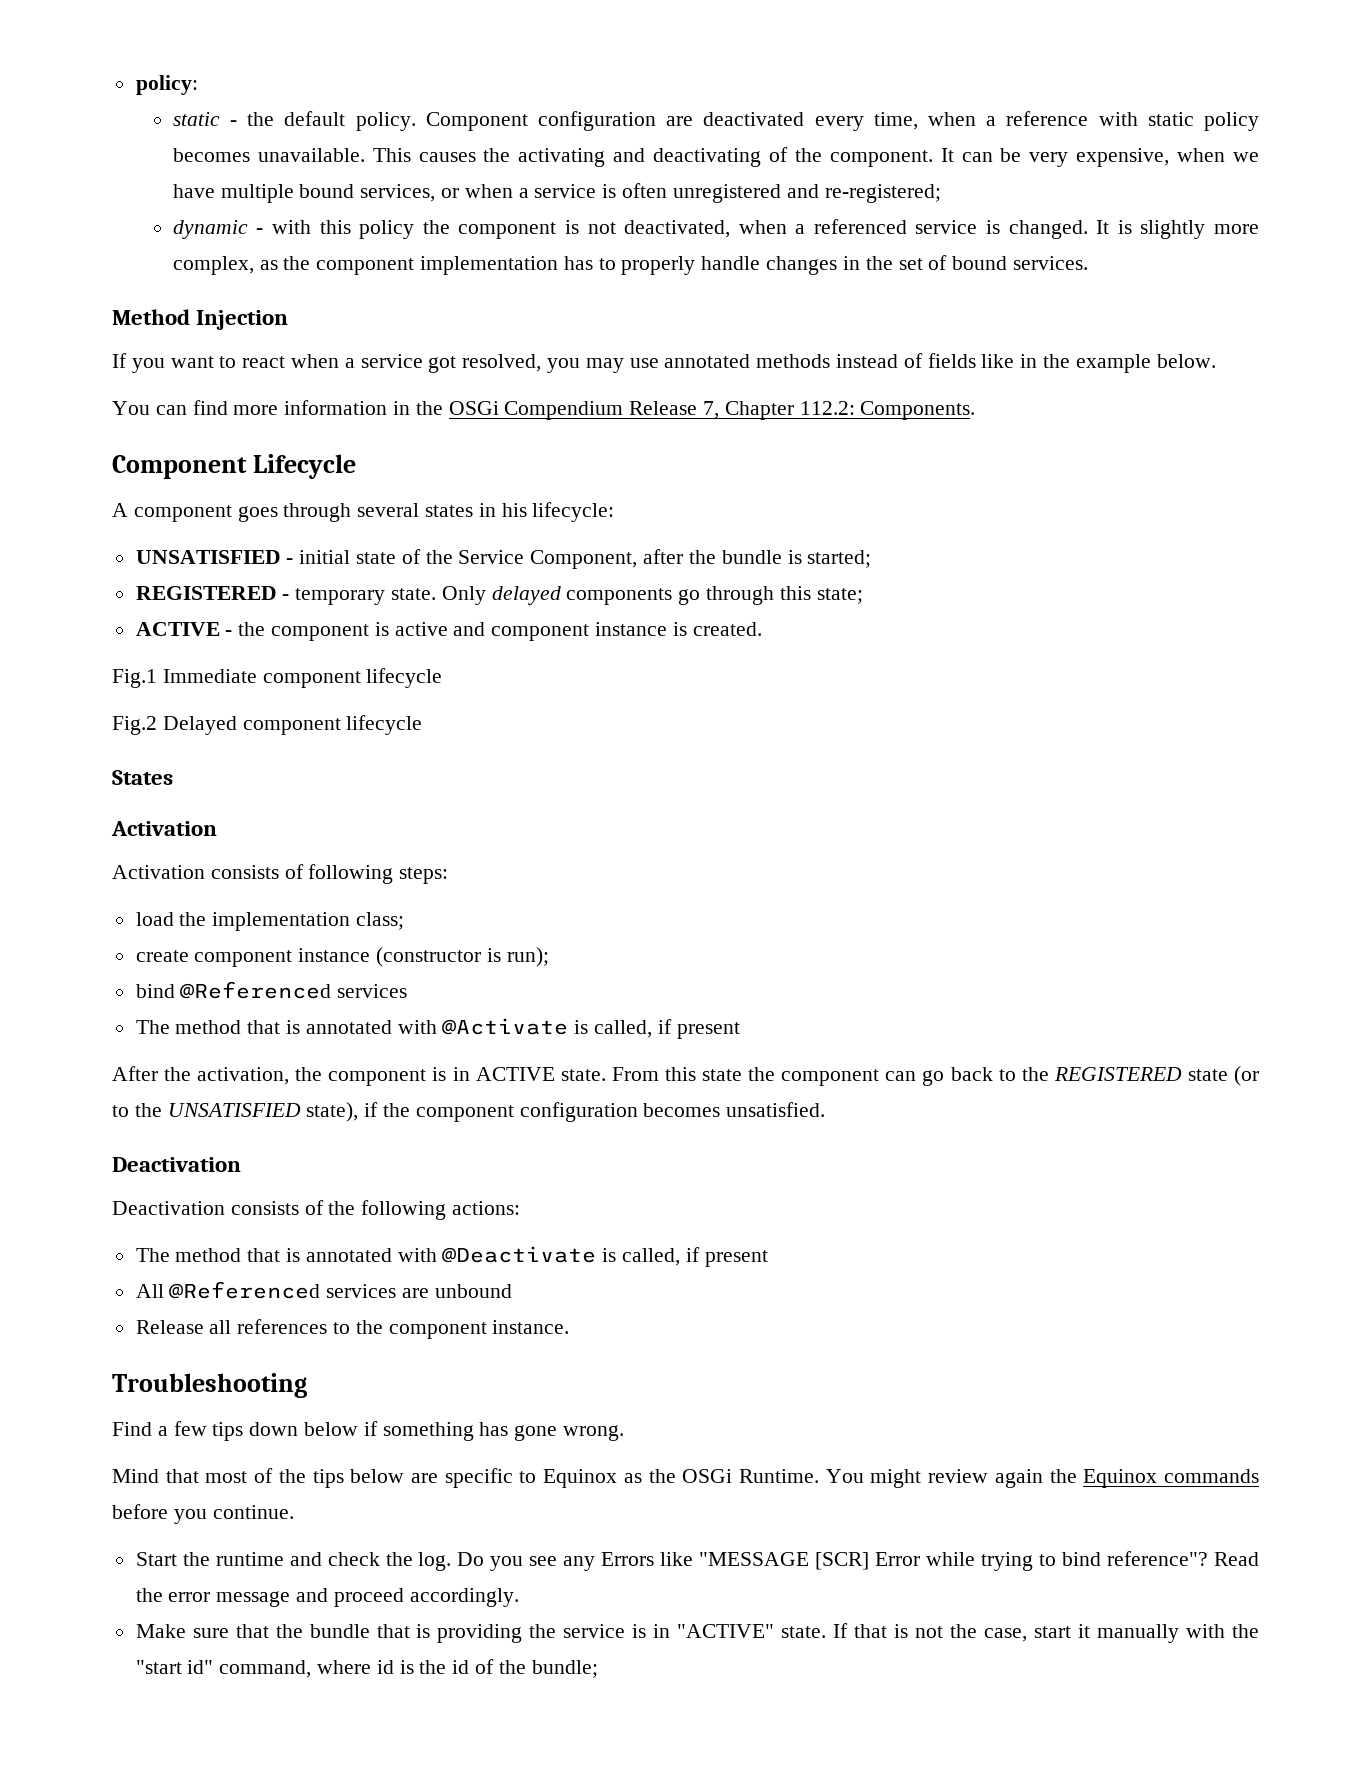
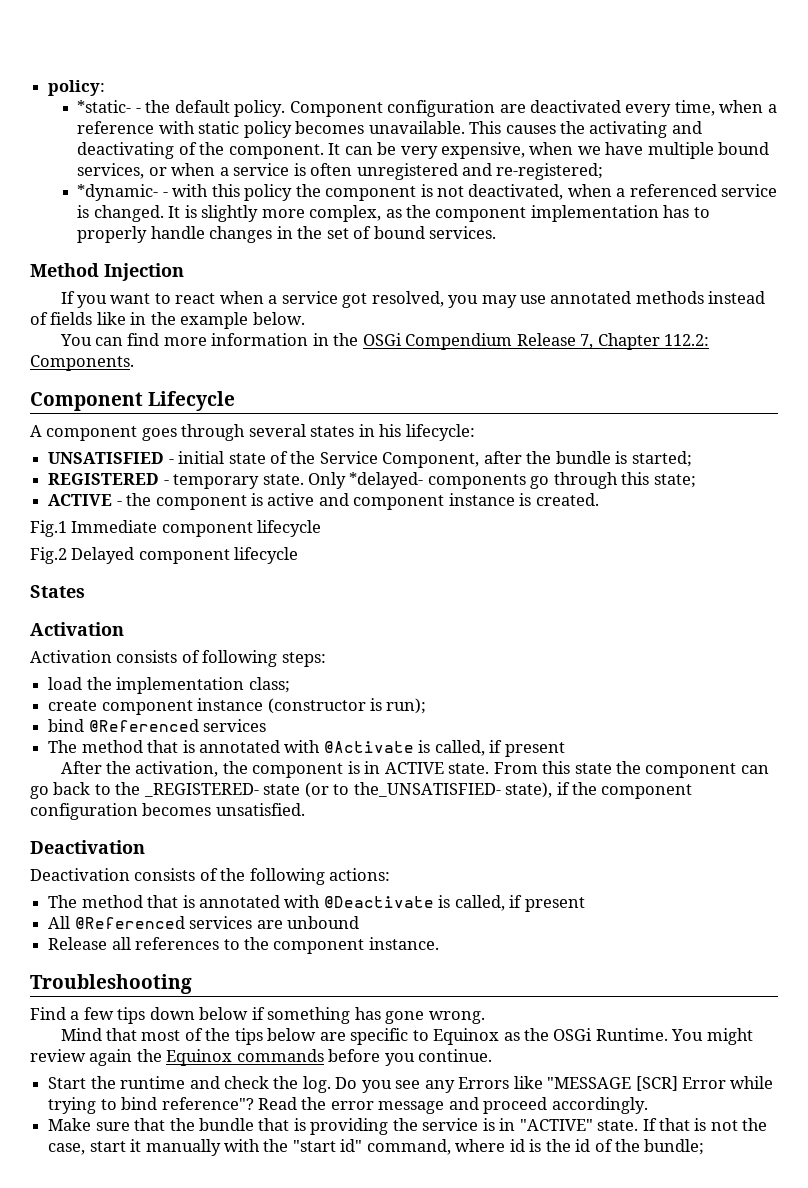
[172,112,220,126] static -> [77,100,132,113] *static-
[172,220,248,239] dynamic -> [77,184,159,201] *dynamic-
[491,586,561,605] delayed -> [349,472,424,489] *delayed-
[1053,1067,1182,1081] REGISTERED -> [143,783,259,797] _REGISTERED-
[134,1103,301,1117] the UNSATISFIED -> [353,782,501,797] the_UNSATISFIED-

